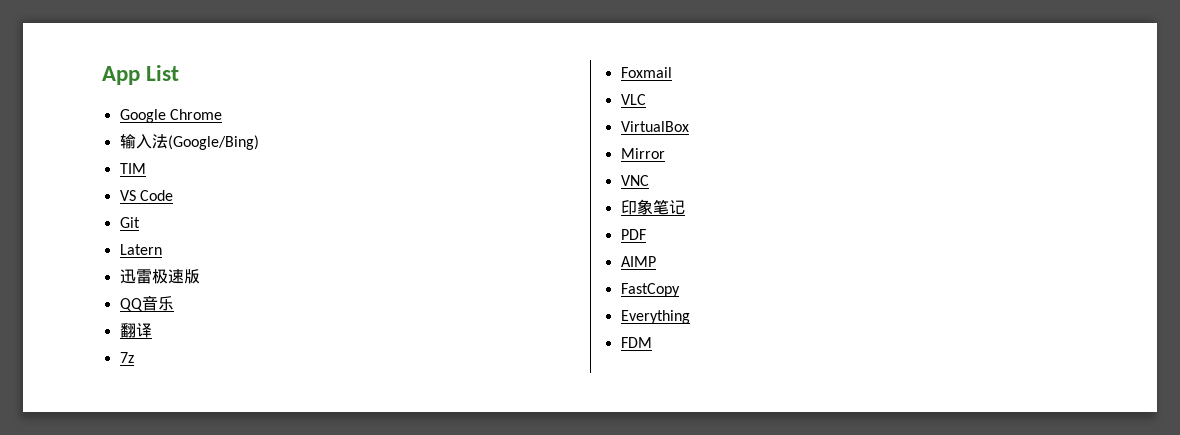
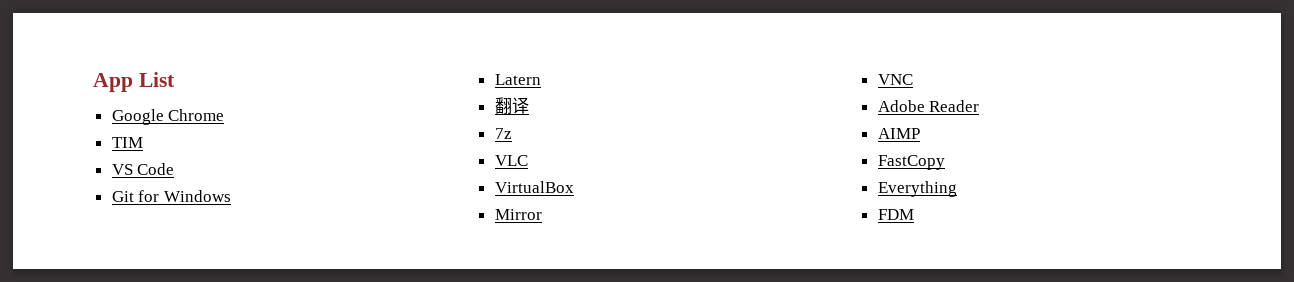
[119,134,259,150] // 输入法(Google/Bing) -> (225, 115) none
(140, 222) none -> [138,190,231,202] for Windows
[119,269,200,284] [119,295,174,311] // 迅雷极速版 // QQ音乐 -> (541, 79) none
[620,67,672,78] // Foxmail -> (512, 133) none
[620,199,685,215] [620,229,646,240] 印象笔记 // PDF -> [877,100,980,112] Adobe Reader

